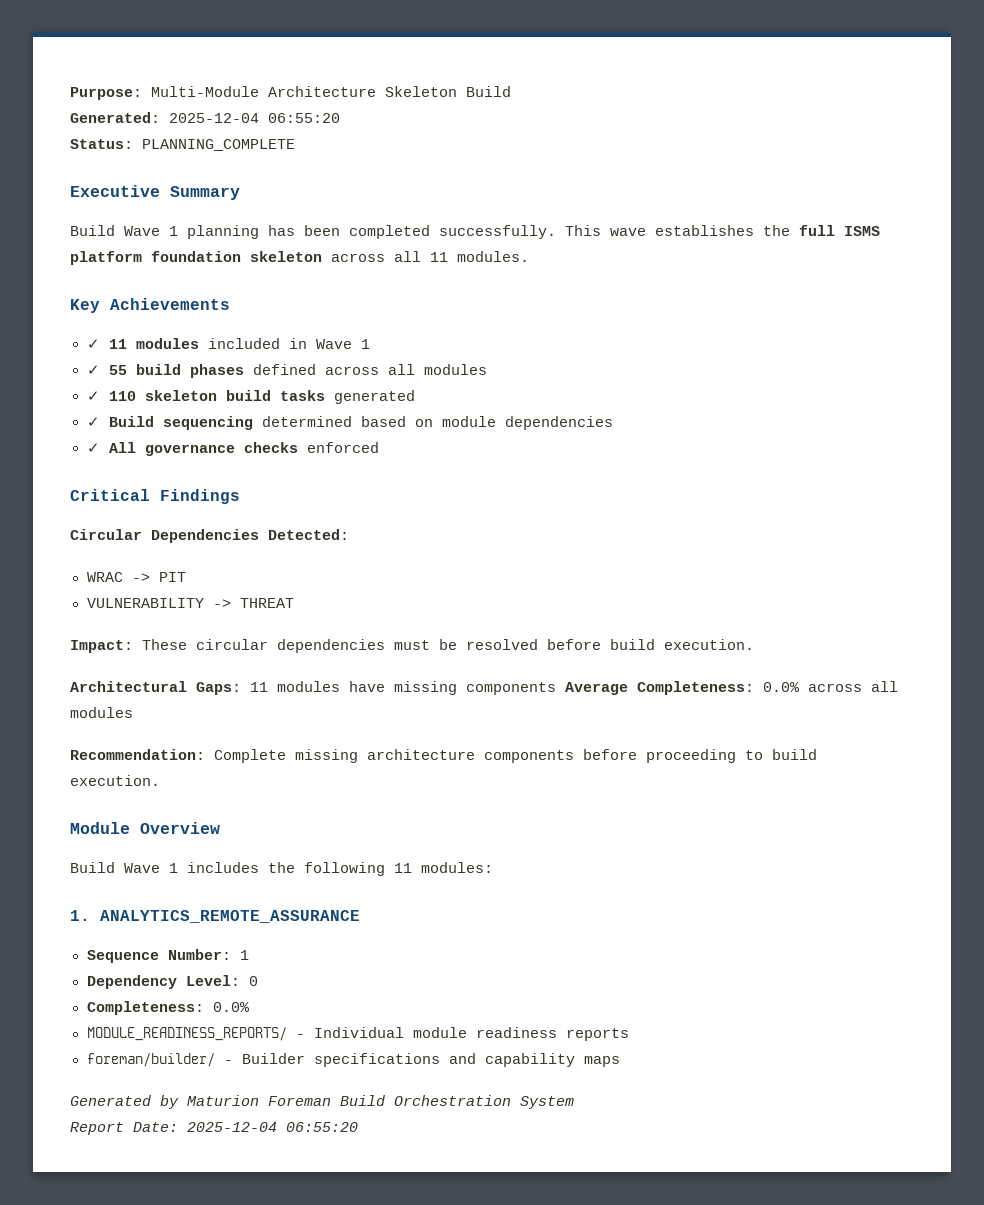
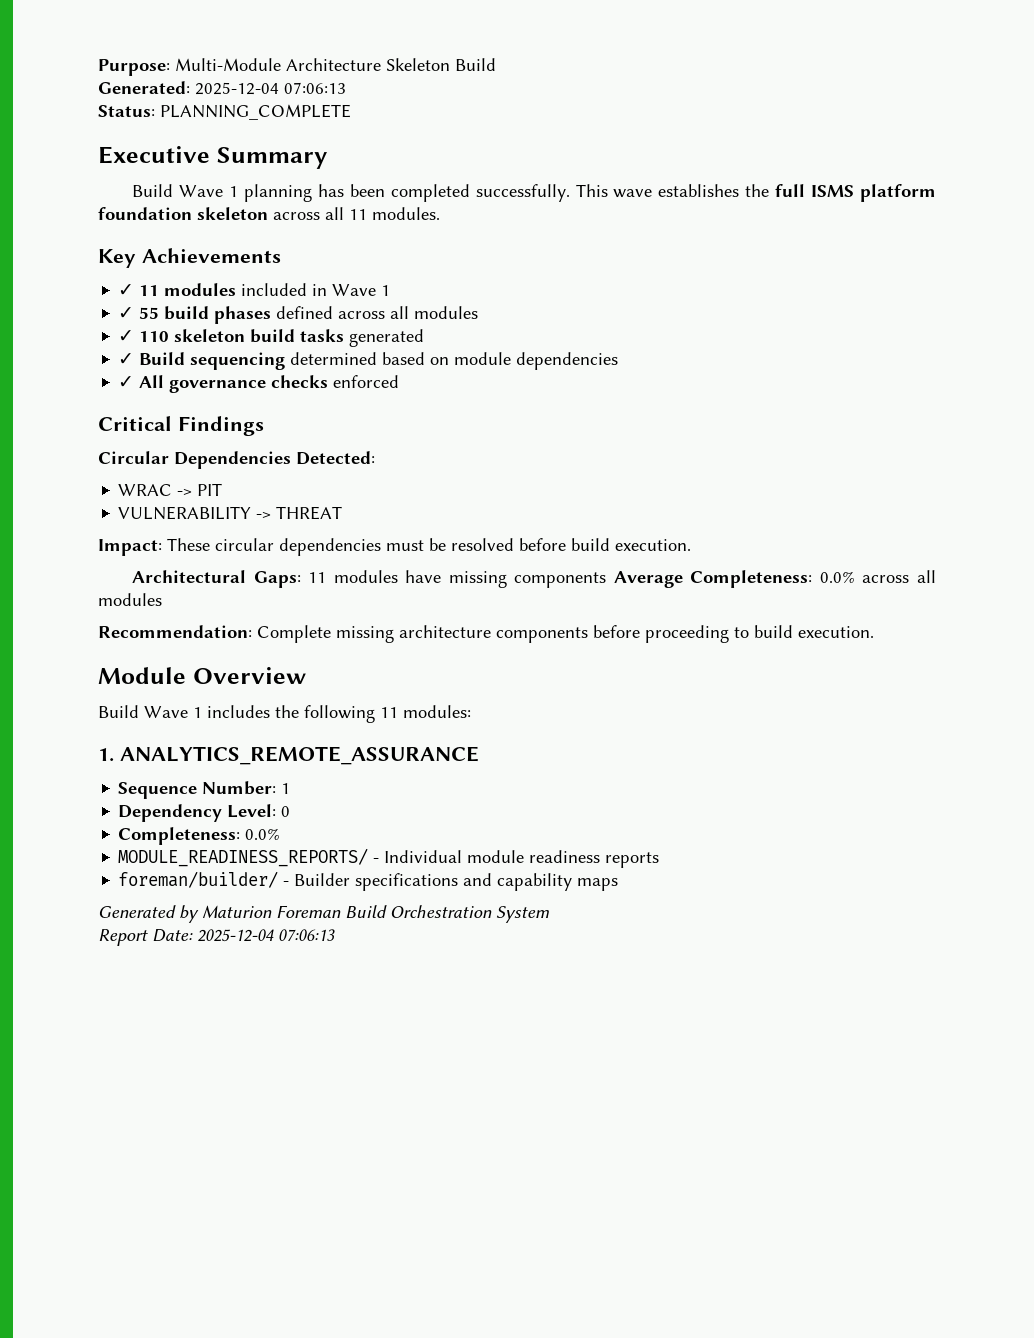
[268,113,340,123] 06:55:20 -> [284,82,346,94] 07:06:13
[286,1122,358,1132] 06:55:20 -> [278,929,335,941] 07:06:13

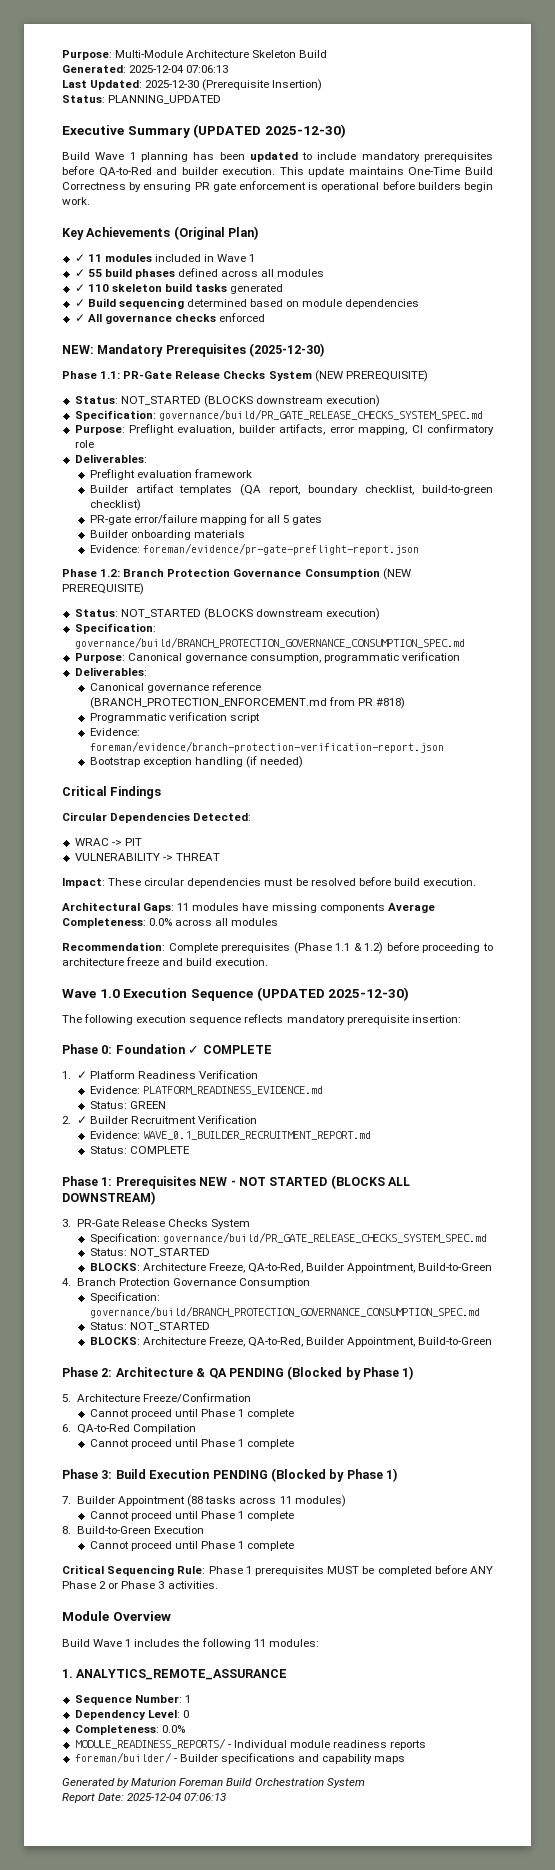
[98,104,351,120] // Status: PLANNING_COMPLETE -> [62,79,323,91] [62,95,222,104] // Last Updated: 2025-12-30 (Prerequisite Insertion) // Status: PLANNING_UPDATED
(327, 158) none -> [193,124,346,138] (UPDATED 2025-12-30)
[390,184,937,202] [98,207,440,220] completed successfully. This wave establishes the full ISMS platform foundation skeleton across all 11 modules. -> [249,152,494,162] [62,166,493,177] [62,181,493,192] [62,197,90,205] updated to include mandatory prerequisites before QA-to-Red and builder execution. This update maintains One-Time Build Correctness by ensuring PR gate enforcement is operational before builders begin work.
(281, 255) none -> [173,226,259,240] (Original Plan)
(400, 381) none -> [62,343,325,357] [62,370,428,382] [74,395,381,407] [74,409,483,421] [74,424,494,435] [74,440,94,448] [74,454,147,463] [89,469,252,480] [89,484,493,496] [89,499,141,511] [89,514,323,525] [89,530,245,540] [89,543,419,555] [62,568,411,580] [62,583,144,595] [74,608,381,620] [74,623,156,634] [74,637,465,649] [74,652,461,663] [74,667,147,676] [89,682,261,693] [89,697,405,709] [89,712,260,723] [89,728,140,736] [89,741,444,753] [89,756,304,768] // NEW: Mandatory Prerequisites (2025-12-30) // Phase 1.1: PR-Gate Release Checks System (NEW PREREQUISITE) // Status: NOT_STARTED (BLOCKS downstream execution) // Specification: governance/build/PR_GATE_RELEASE_CHECKS_SYSTEM_SPEC.md // Purpose: Preflight evaluation, builder artifacts, error mapping, CI confirmatory role // Deliverables: // Preflight evaluation framework // Builder artifact templates (QA report, boundary checklist, build-to-green checklist) // PR-gate error/failure mapping for all 5 gates // Builder onboarding materials // Evidence: foreman/evidence/pr-gate-preflight-report.json // Phase 1.2: Branch Protection Governance Consumption (NEW PREREQUISITE) // Status: NOT_STARTED (BLOCKS downstream execution) // Specification: governance/build/BRANCH_PROTECTION_GOVERNANCE_CONSUMPTION_SPEC.md // Purpose: Canonical governance consumption, programmatic verification // Deliverables: // Canonical governance reference (BRANCH_PROTECTION_ENFORCEMENT.md from PR #818) // Programmatic verification script // Evidence: foreman/evidence/branch-protection-verification-report.json // Bootstrap exception handling (if needed)
[336,625,874,643] missing architecture components before proceeding to build execution. -> [221,942,493,954] [62,957,269,966] [62,987,410,1001] [62,1014,461,1025] [62,1044,272,1054] [62,1070,259,1079] [89,1086,323,1095] [89,1101,166,1109] [62,1115,258,1124] [89,1131,371,1140] [89,1146,190,1154] [62,1175,410,1189] [62,1191,155,1205] [62,1219,251,1229] [89,1232,487,1244] [89,1248,210,1257] [89,1263,493,1273] [62,1278,311,1288] [89,1292,160,1303] [89,1306,480,1318] [89,1322,210,1331] [89,1337,493,1347] [62,1366,414,1380] [62,1393,252,1403] [89,1409,295,1419] [62,1424,197,1434] [89,1439,295,1449] [62,1468,397,1482] [62,1495,346,1507] [89,1511,295,1521] [62,1526,205,1534] [89,1541,295,1551] [62,1565,493,1576] [62,1581,218,1589] prerequisites (Phase 1.1 & 1.2) before proceeding to architecture freeze and build execution. // Wave 1.0 Execution Sequence (UPDATED 2025-12-30) // The following execution sequence reflects mandatory prerequisite insertion: // Phase 0: Foundation ✓ COMPLETE // 1. ✓ Platform Readiness Verification // Evidence: PLATFORM_READINESS_EVIDENCE.md // Status: GREEN // 2. ✓ Builder Recruitment Verification // Evidence: WAVE_0.1_BUILDER_RECRUITMENT_REPORT.md // Status: COMPLETE // Phase 1: Prerequisites NEW - NOT STARTED (BLOCKS ALL DOWNSTREAM) // 3. PR-Gate Release Checks System // Specification: governance/build/PR_GATE_RELEASE_CHECKS_SYSTEM_SPEC.md // Status: NOT_STARTED // BLOCKS: Architecture Freeze, QA-to-Red, Builder Appointment, Build-to-Green // 4. Branch Protection Governance Consumption // Specification: governance/build/BRANCH_PROTECTION_GOVERNANCE_CONSUMPTION_SPEC.md // Status: NOT_STARTED // BLOCKS: Architecture Freeze, QA-to-Red, Builder Appointment, Build-to-Green // Phase 2: Architecture & QA PENDING (Blocked by Phase 1) // 5. Architecture Freeze/Confirmation // Cannot proceed until Phase 1 complete // 6. QA-to-Red Compilation // Cannot proceed until Phase 1 complete // Phase 3: Build Execution PENDING (Blocked by Phase 1) // 7. Builder Appointment (88 tasks across 11 modules) // Cannot proceed until Phase 1 complete // 8. Build-to-Green Execution // Cannot proceed until Phase 1 complete // Critical Sequencing Rule: Phase 1 prerequisites MUST be completed before ANY Phase 2 or Phase 3 activities.

